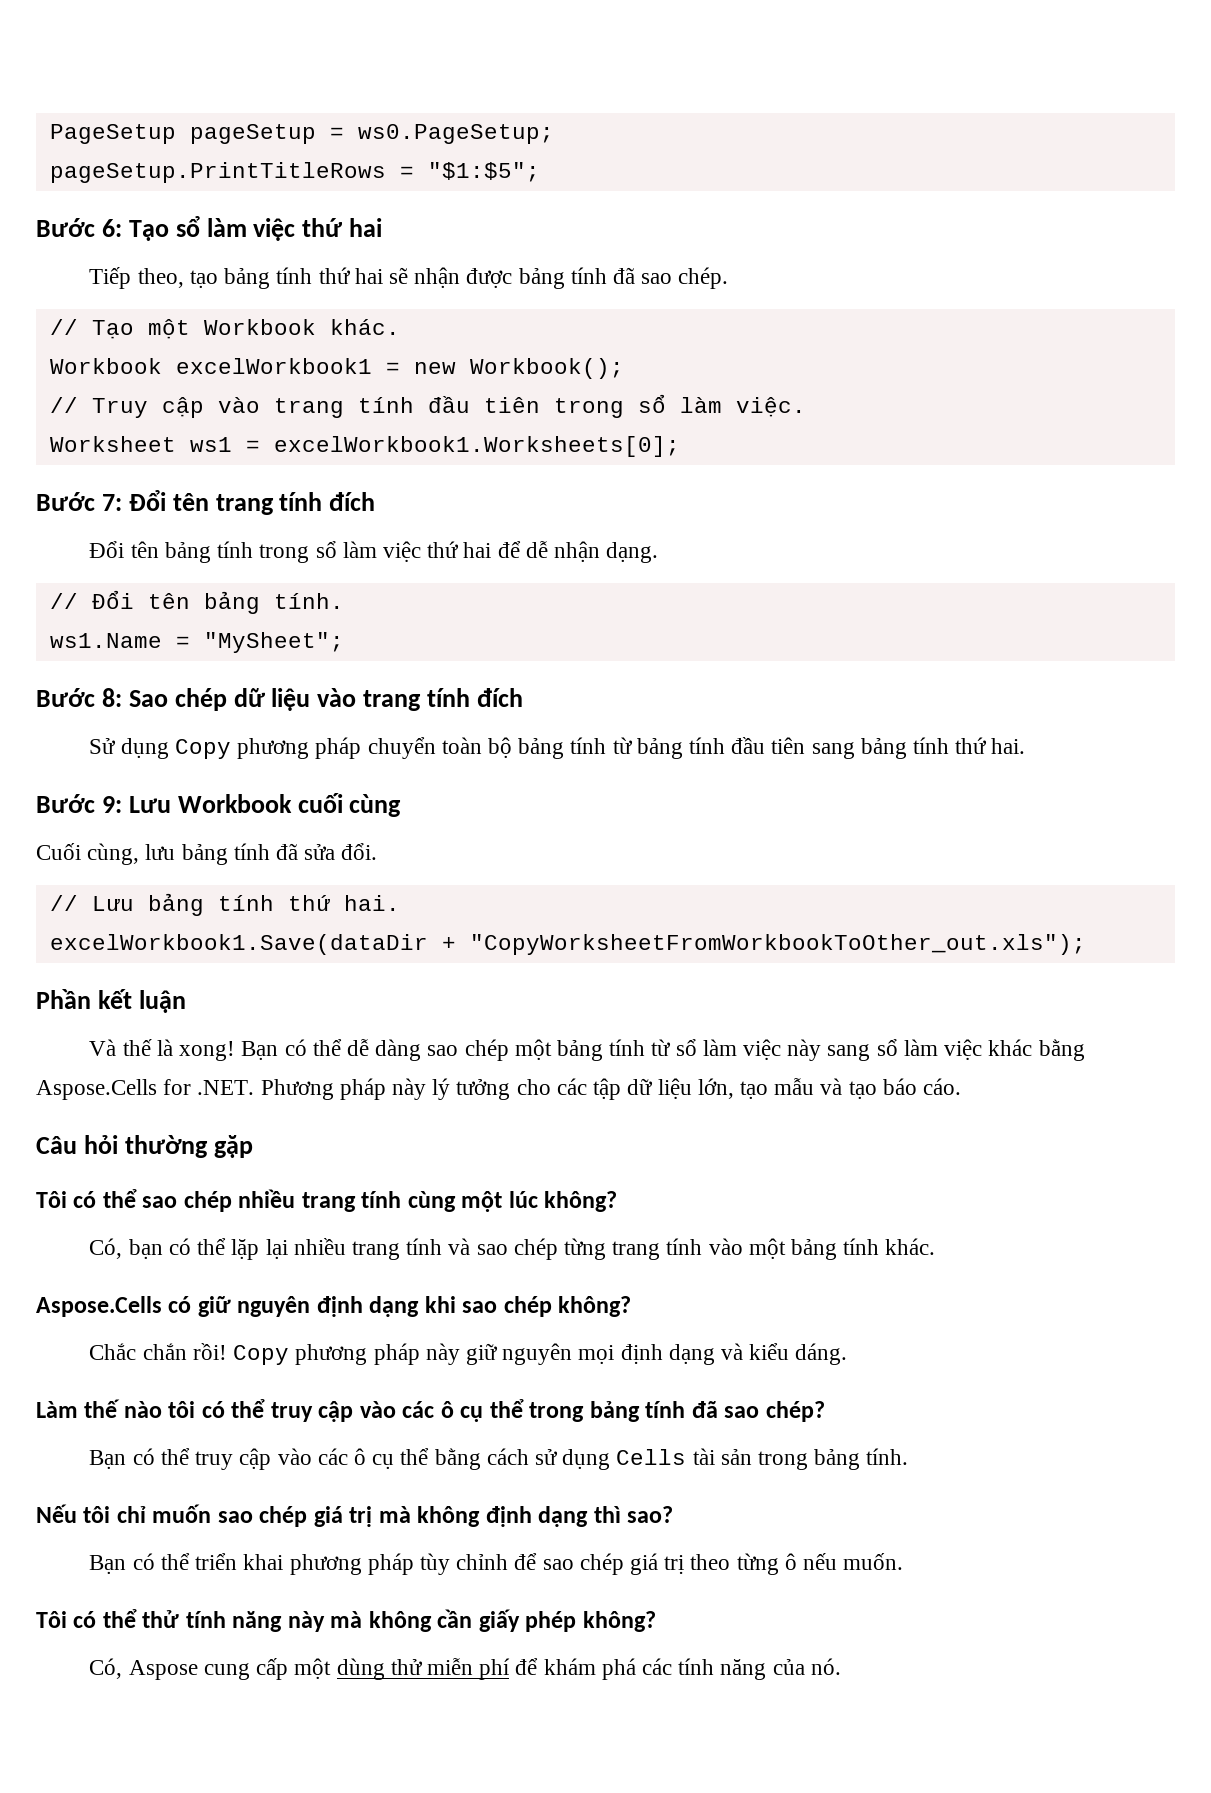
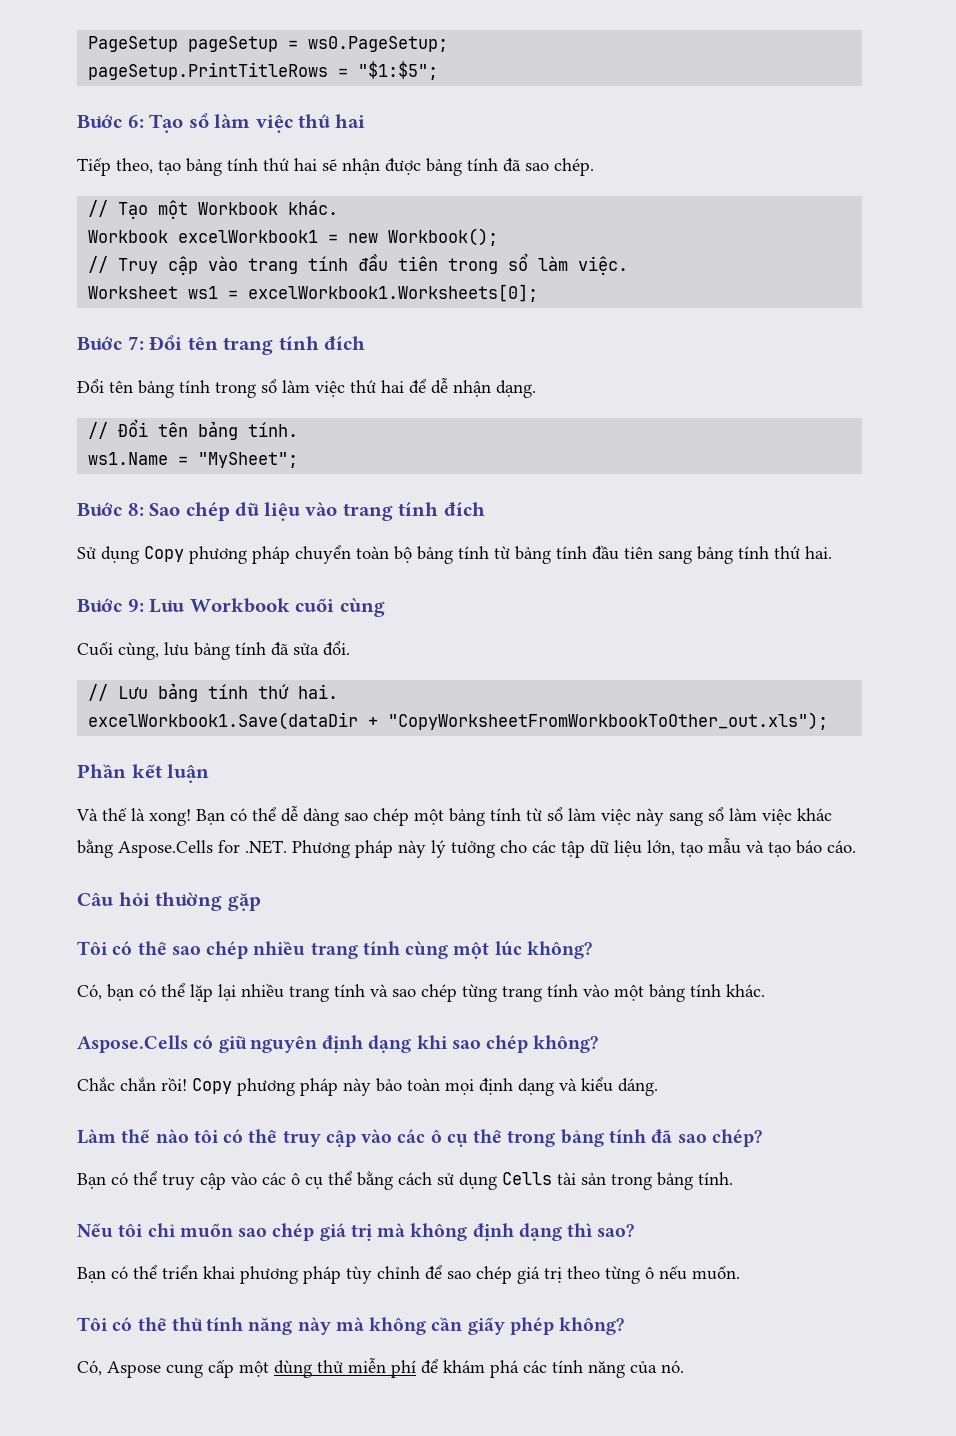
[465,1343,573,1365] giữ nguyên -> [376,1078,440,1092] bảo toàn

